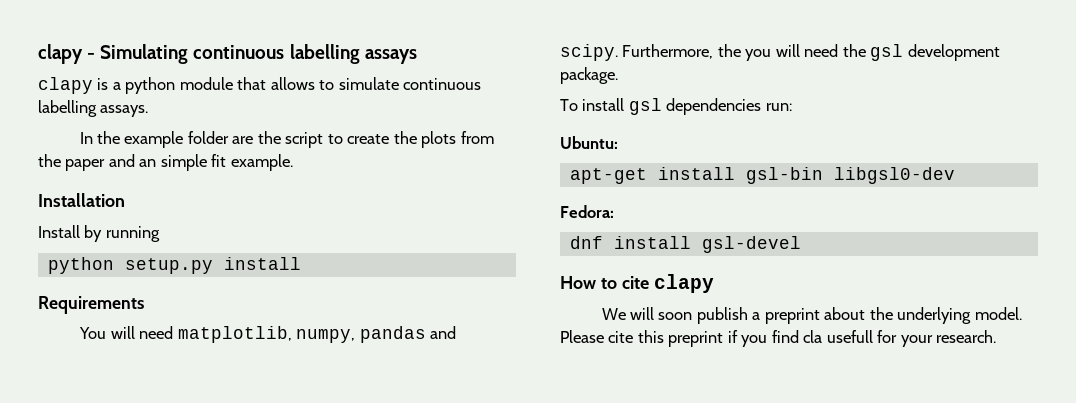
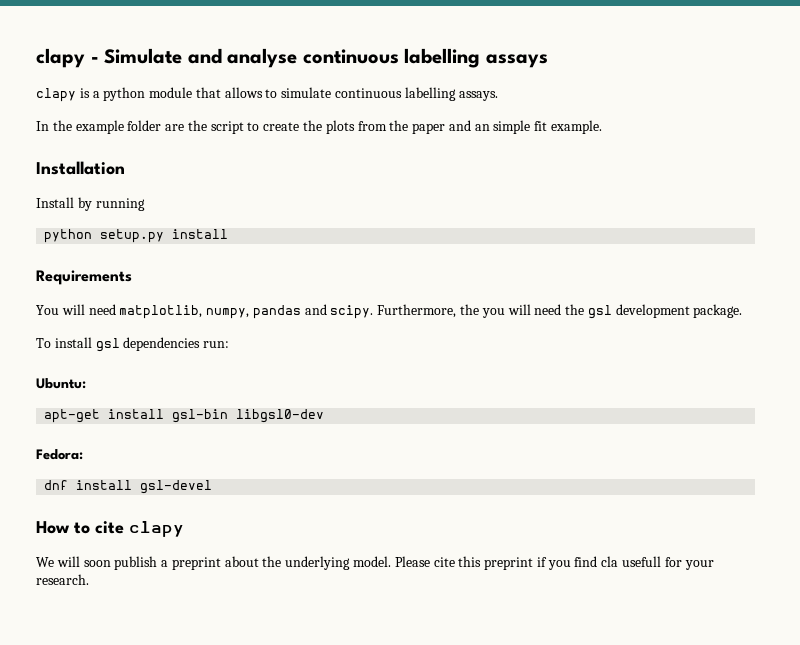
[100,44,189,64] Simulating -> [104,48,298,68] Simulate and analyse

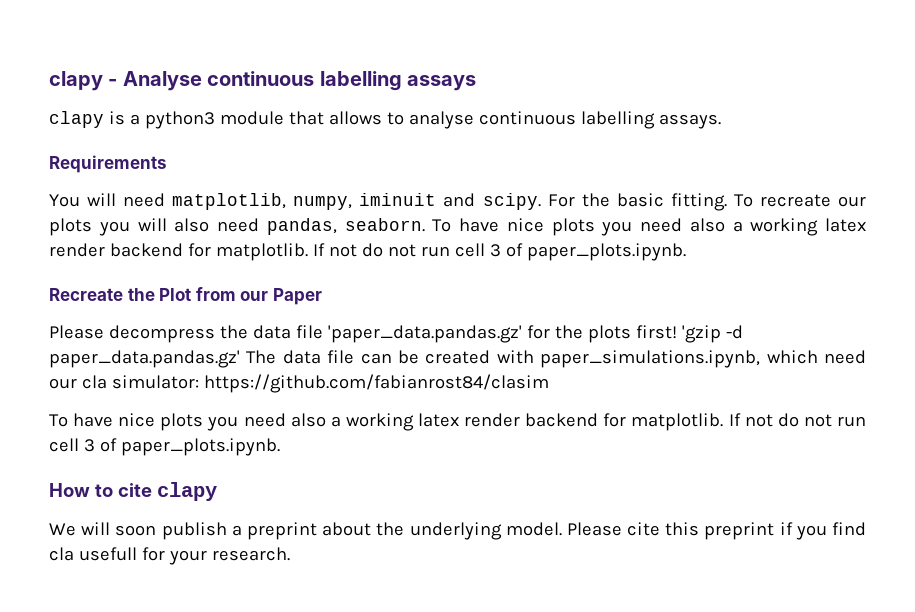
[104,48,298,68] Simulate and analyse -> [122,71,202,91] Analyse
[103,87,146,101] python -> [144,111,215,129] python3
[281,87,332,98] simulate -> [408,111,474,129] analyse
[36,120,603,134] [36,161,125,175] [36,197,145,211] [44,229,229,243] // In the example folder are the script to create the plots from the paper and an simple fit example. // Installation // Install by running // python setup.py install -> (721, 121) none
[252,305,301,319] pandas -> [359,193,437,206] iminuit
[377,304,743,319] [36,337,230,352] [36,378,86,389] [44,409,325,423] [36,449,83,460] [44,480,213,494] Furthermore, the you will need the gsl development package. // To install gsl dependencies run: // Ubuntu: // apt-get install gsl-bin libgsl0-dev // Fedora: // dnf install gsl-devel -> [547,193,866,211] [49,218,866,236] [49,243,686,261] [49,287,322,305] [49,325,743,343] [49,350,866,368] [49,374,549,393] [49,413,866,431] [49,438,280,456] For the basic fitting. To recreate our plots you will also need pandas, seaborn. To have nice plots you need also a working latex render backend for matplotlib. If not do not run cell 3 of paper_plots.ipynb. // Recreate the Plot from our Paper // Please decompress the data file 'paper_data.pandas.gz' for the plots first! 'gzip -d paper_data.pandas.gz' The data file can be created with paper_simulations.ipynb, which need our cla simulator: https://github.com/fabianrost84/clasim // To have nice plots you need also a working latex render backend for matplotlib. If not do not run cell 3 of paper_plots.ipynb.

